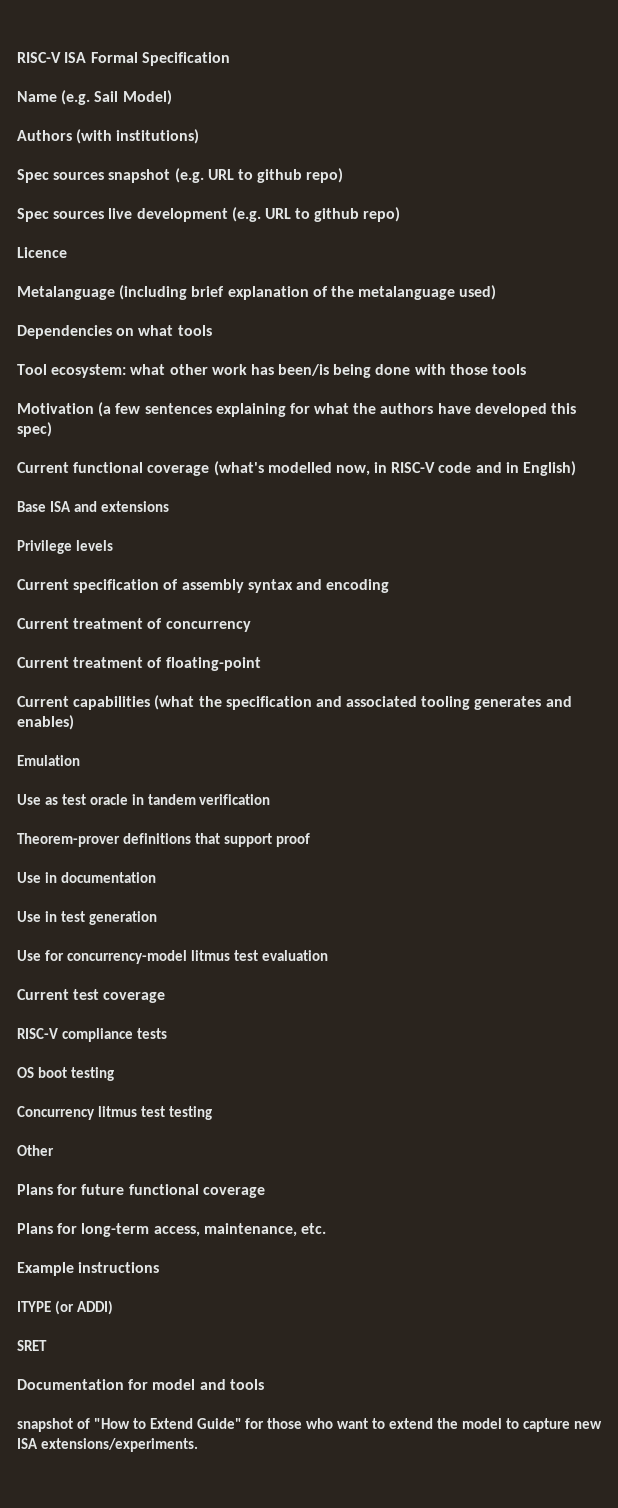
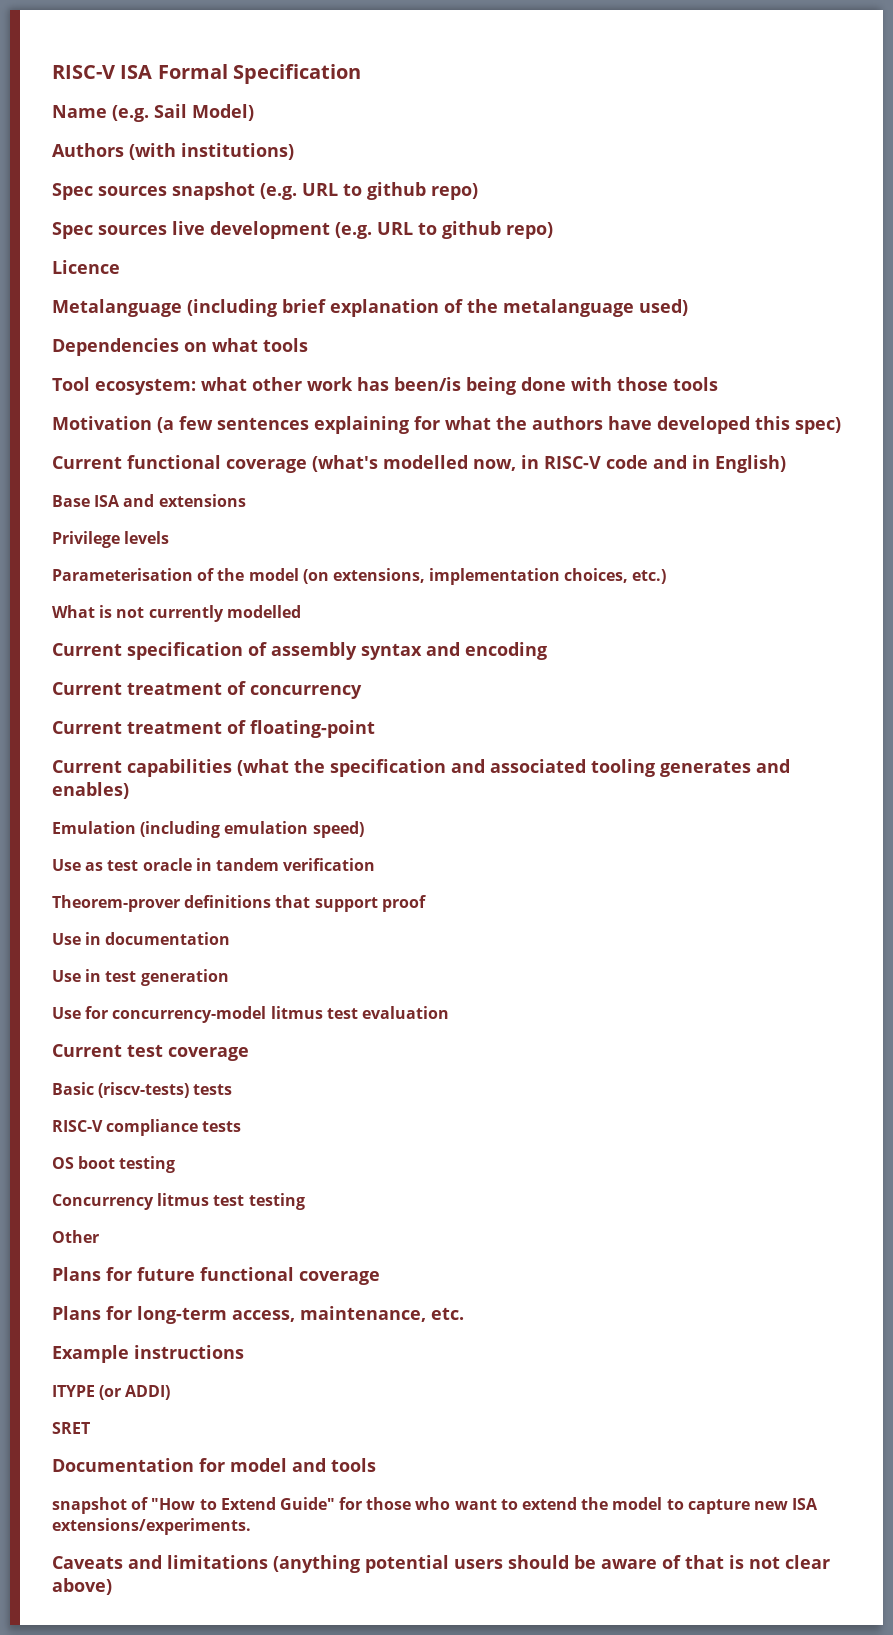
(113, 545) none -> [52,568,667,585] [52,605,301,622] // Parameterisation of the model (on extensions, implementation choices, etc.) // What is not currently modelled
(80, 760) none -> [140,821,364,838] (including emulation speed)
(166, 997) none -> [52,1082,233,1098] // Basic (riscv-tests) tests
(198, 1445) none -> [52,1555,830,1573] [52,1578,112,1595] // Caveats and limitations (anything potential users should be aware of that is not clear above)

